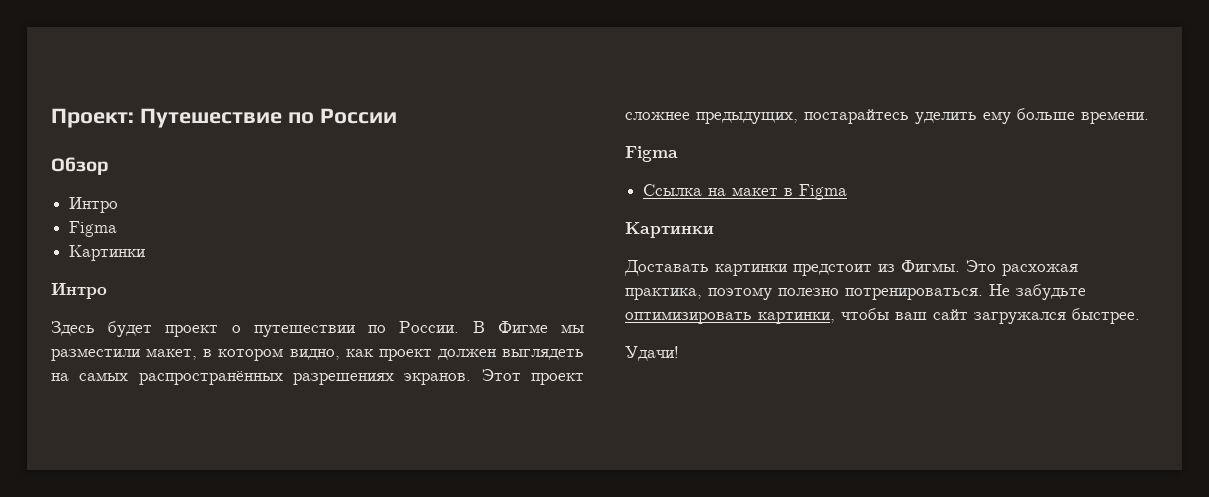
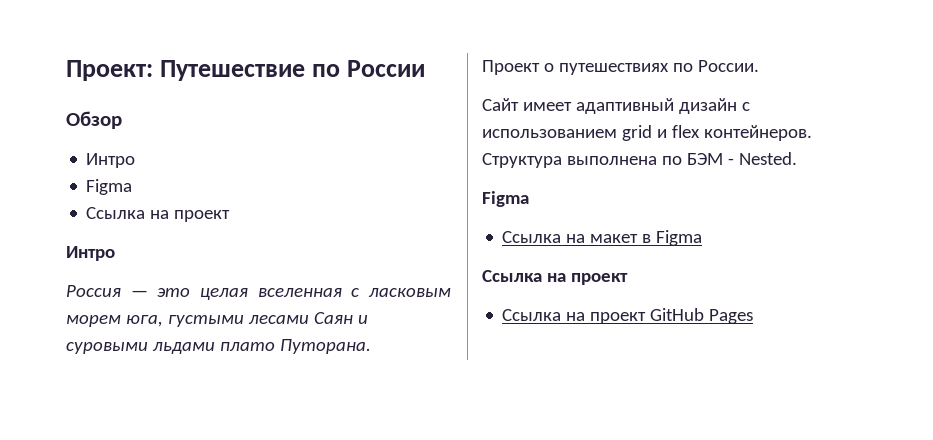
[69,245,146,261] [51,282,107,299] [51,321,584,337] [51,348,584,361] [51,369,584,385] [625,108,1149,124] Картинки // Интро // Здесь будет проект о путешествии по России. В Фигме мы разместили макет, в котором видно, как проект должен выглядеть на самых распространённых разрешениях экранов. Этот проект сложнее предыдущих, постарайтесь уделить ему больше времени. -> [86,207,231,222] [66,246,115,261] [66,285,451,300] [66,312,368,327] [66,339,371,354] [482,60,759,75] [482,98,750,114] [482,125,812,141] [482,152,797,168] Ссылка на проект // Интро // Россия — это целая вселенная с ласковым морем юга, густыми лесами Саян и суровыми льдами плато Путорана. // Проект о путешествиях по России. // Сайт имеет адаптивный дизайн с использованием grid и flex контейнеров. Структура выполнена по БЭМ - Nested.
[625,222,714,238] [624,260,1078,276] [625,284,1086,300] [625,308,1140,324] [625,346,679,361] Картинки // Доставать картинки предстоит из Фигмы. Это расхожая практика, поэтому полезно потренироваться. Не забудьте оптимизировать картинки, чтобы ваш сайт загружался быстрее. // Удачи! -> [482,270,628,285] [502,308,754,324] Ссылка на проект // Ссылка на проект GitHub Pages

